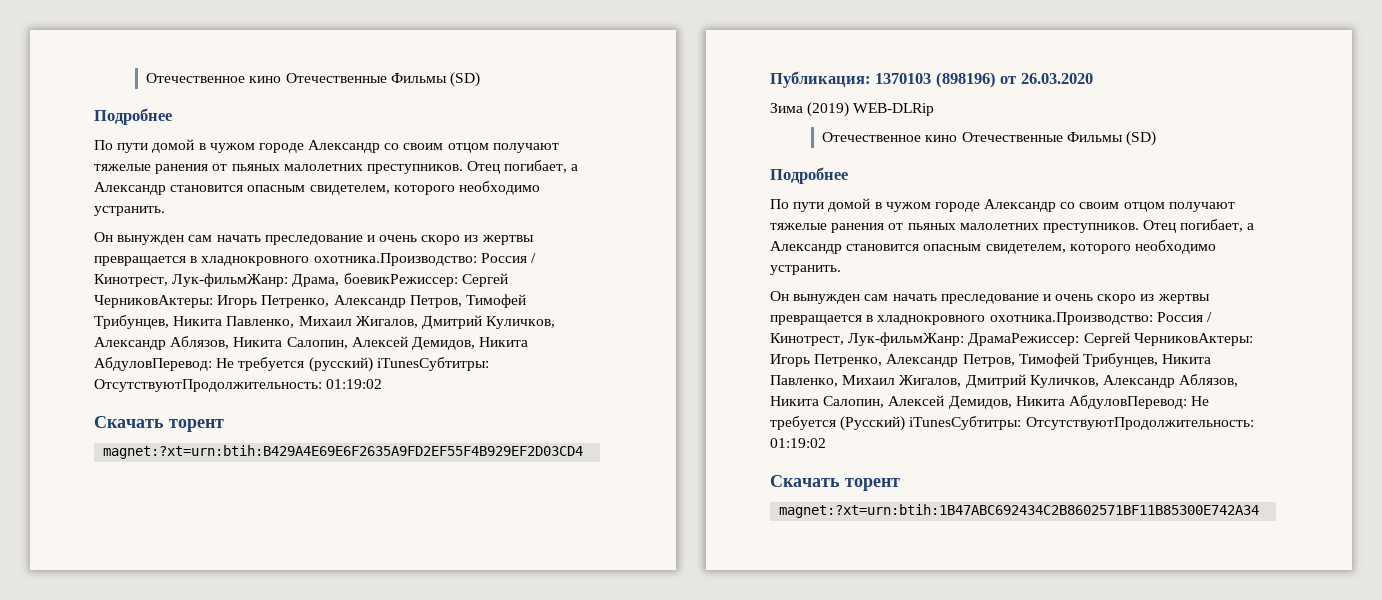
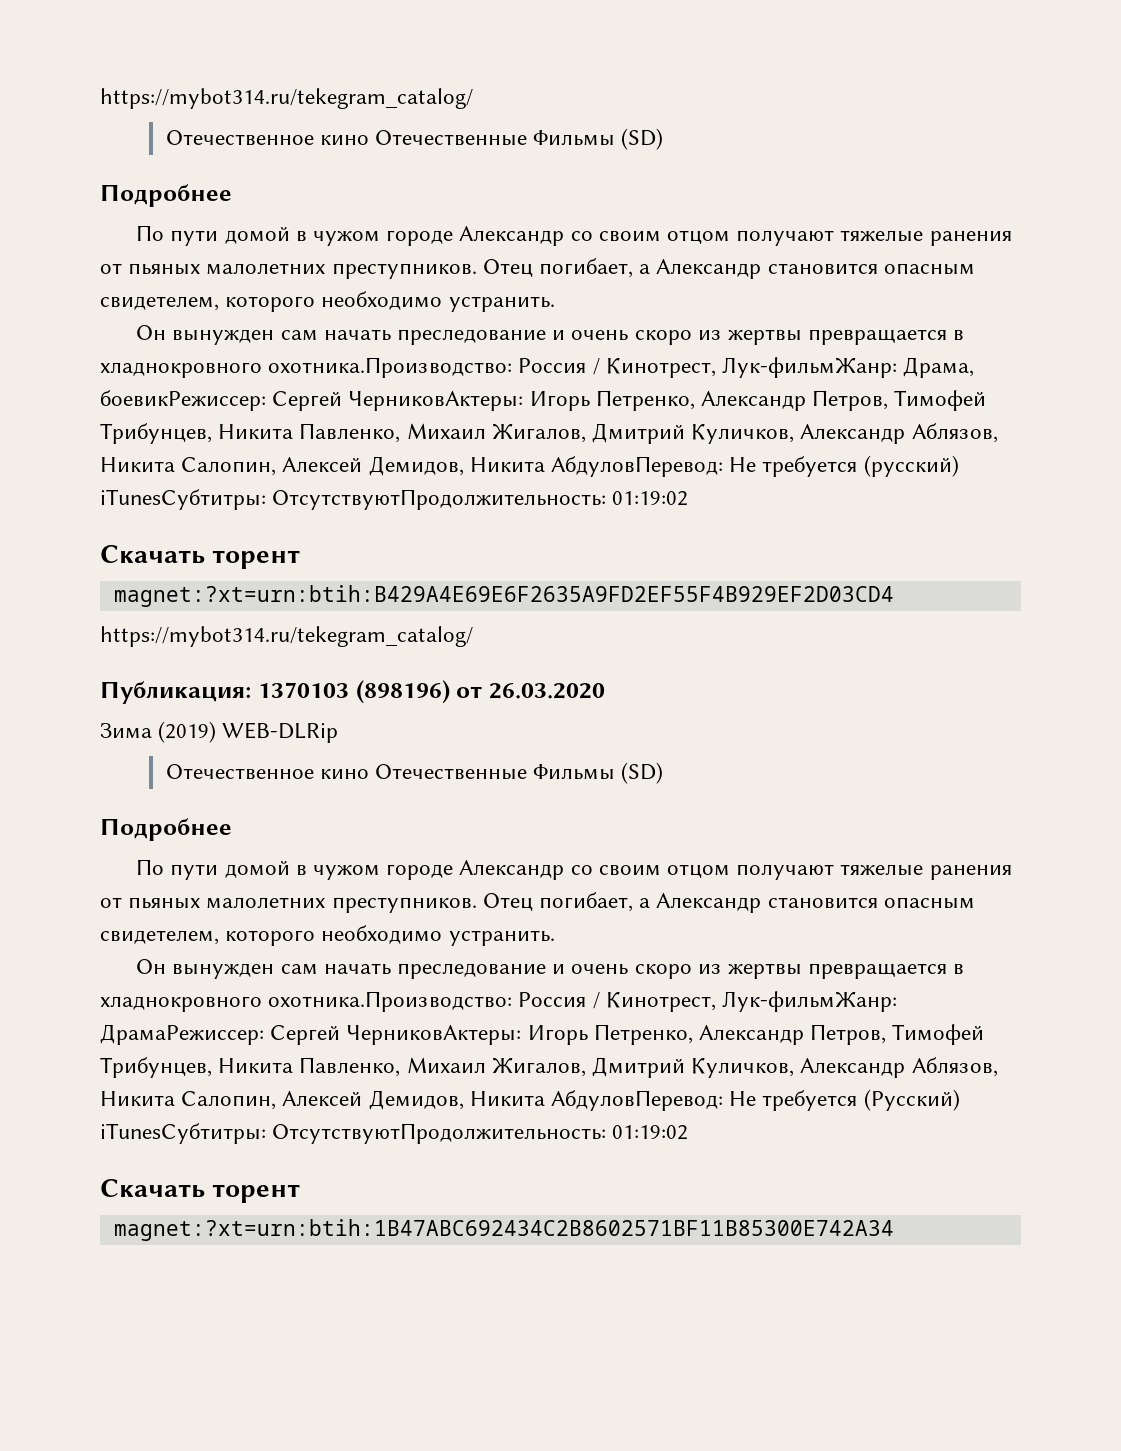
(146, 78) none -> [100,88,473,109] https://mybot314.ru/tekegram_catalog/ //
(584, 452) none -> [100,626,473,647] // https://mybot314.ru/tekegram_catalog/

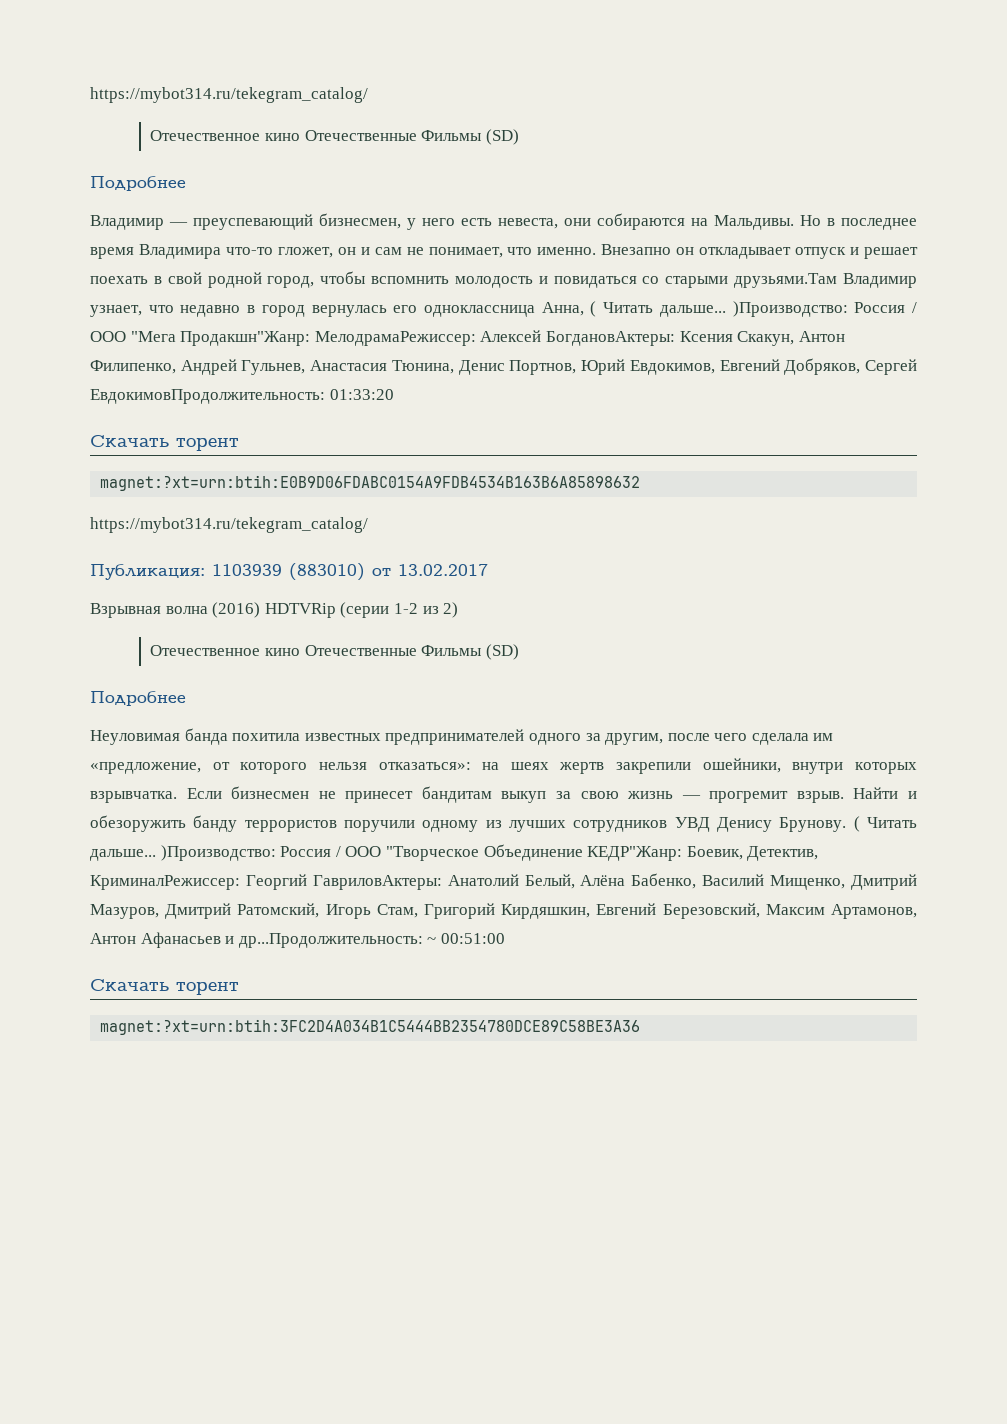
[136,225,1012,246] [100,258,975,279] [100,291,555,312] [136,325,965,345] [100,357,975,378] [100,390,987,411] [100,423,998,444] [100,455,959,477] [100,489,689,510] [100,545,301,569] [113,585,894,607] По пути домой в чужом городе Александр со своим отцом получают тяжелые ранения от пьяных малолетних преступников. Отец погибает, а Александр становится опасным свидетелем, которого необходимо устранить. // Он вынужден сам начать преследование и очень скоро из жертвы превращается в хладнокровного охотника.Производство: Россия / Кинотрест, Лук-фильмЖанр: Драма, боевикРежиссер: Сергей ЧерниковАктеры: Игорь Петренко, Александр Петров, Тимофей Трибунцев, Никита Павленко, Михаил Жигалов, Дмитрий Куличков, Александр Аблязов, Никита Салопин, Алексей Демидов, Никита АбдуловПеревод: Не требуется (русский) iTunesСубтитры: ОтсутствуютПродолжительность: 01:19:02 // Скачать торент // magnet:?xt=urn:btih:B429A4E69E6F2635A9FD2EF55F4B929EF2D03CD4 -> [90,213,917,230] [90,244,918,259] [90,271,917,288] [90,301,917,317] [90,330,845,346] [90,358,918,375] [90,389,394,404] [90,435,239,451] [100,475,641,491] Владимир — преуспевающий бизнесмен, у него есть невеста, они собираются на Мальдивы. Но в последнее время Владимира что-то гложет, он и сам не понимает, что именно. Внезапно он откладывает отпуск и решает поехать в свой родной город, чтобы вспомнить молодость и повидаться со старыми друзьями.Там Владимир узнает, что недавно в город вернулась его одноклассница Анна, ( Читать дальше... )Производство: Россия / ООО "Мега Продакшн"Жанр: МелодрамаРежиссер: Алексей БогдановАктеры: Ксения Скакун, Антон Филипенко, Андрей Гульнев, Анастасия Тюнина, Денис Портнов, Юрий Евдокимов, Евгений Добряков, Сергей ЕвдокимовПродолжительность: 01:33:20 // Скачать торент // magnet:?xt=urn:btih:E0B9D06FDABC0154A9FDB4534B163B6A85898632
[257,680,605,704] [100,721,339,743] [165,762,664,784] [100,818,232,841] [136,859,1012,880] [100,892,975,913] [100,925,555,946] [136,959,965,979] [100,991,898,1012] [100,1024,985,1045] [100,1057,998,1078] [100,1089,960,1111] [100,1123,689,1144] [100,1179,301,1203] [113,1219,894,1241] 1370103 (898196) от 26.03.2020 // Зима (2019) WEB-DLRip // Отечественное кино Отечественные Фильмы (SD) // Подробнее // По пути домой в чужом городе Александр со своим отцом получают тяжелые ранения от пьяных малолетних преступников. Отец погибает, а Александр становится опасным свидетелем, которого необходимо устранить. // Он вынужден сам начать преследование и очень скоро из жертвы превращается в хладнокровного охотника.Производство: Россия / Кинотрест, Лук-фильмЖанр: ДрамаРежиссер: Сергей ЧерниковАктеры: Игорь Петренко, Александр Петров, Тимофей Трибунцев, Никита Павленко, Михаил Жигалов, Дмитрий Куличков, Александр Аблязов, Никита Салопин, Алексей Демидов, Никита АбдуловПеревод: Не требуется (Русский) iTunesСубтитры: ОтсутствуютПродолжительность: 01:19:02 // Скачать торент // magnet:?xt=urn:btih:1B47ABC692434C2B8602571BF11B85300E742A34 -> [212,563,488,581] [90,602,459,618] [150,644,519,660] [90,691,186,706] [90,728,834,745] [90,758,917,774] [90,786,917,803] [90,815,918,832] [90,844,819,861] [90,873,917,890] [90,903,917,919] [90,932,505,948] [90,979,239,995] [100,1019,641,1035] 1103939 (883010) от 13.02.2017 // Взрывная волна (2016) HDTVRip (серии 1-2 из 2) // Отечественное кино Отечественные Фильмы (SD) // Подробнее // Неуловимая банда похитила известных предпринимателей одного за другим, после чего сделала им «предложение, от которого нельзя отказаться»: на шеях жертв закрепили ошейники, внутри которых взрывчатка. Если бизнесмен не принесет бандитам выкуп за свою жизнь — прогремит взрыв. Найти и обезоружить банду террористов поручили одному из лучших сотрудников УВД Денису Брунову. ( Читать дальше... )Производство: Россия / ООО "Творческое Объединение КЕДР"Жанр: Боевик, Детектив, КриминалРежиссер: Георгий ГавриловАктеры: Анатолий Белый, Алёна Бабенко, Василий Мищенко, Дмитрий Мазуров, Дмитрий Ратомский, Игорь Стам, Григорий Кирдяшкин, Евгений Березовский, Максим Артамонов, Антон Афанасьев и др...Продолжительность: ~ 00:51:00 // Скачать торент // magnet:?xt=urn:btih:3FC2D4A034B1C5444BB2354780DCE89C58BE3A36

